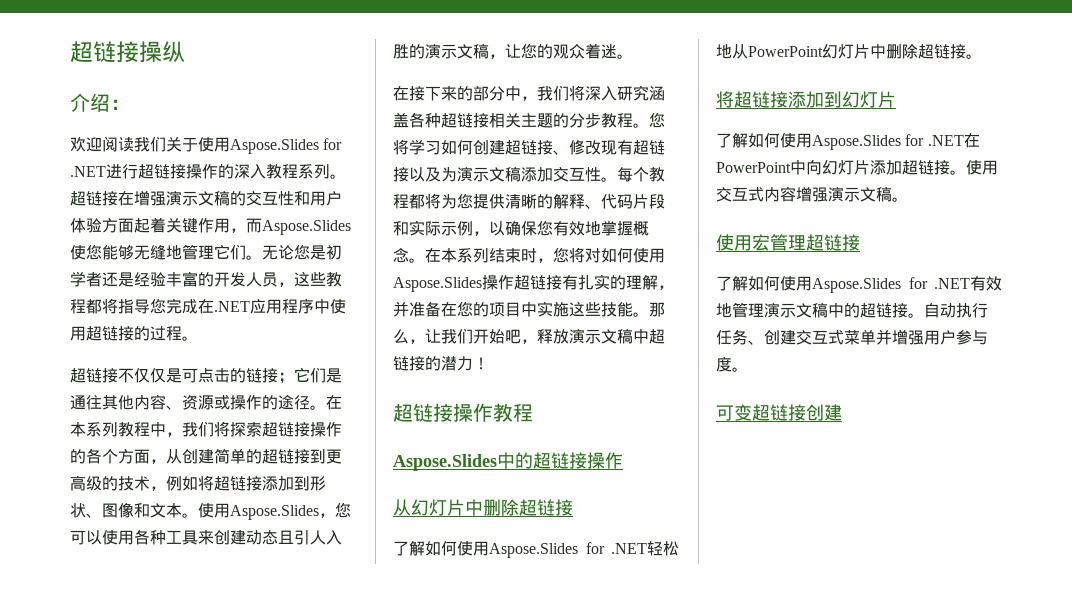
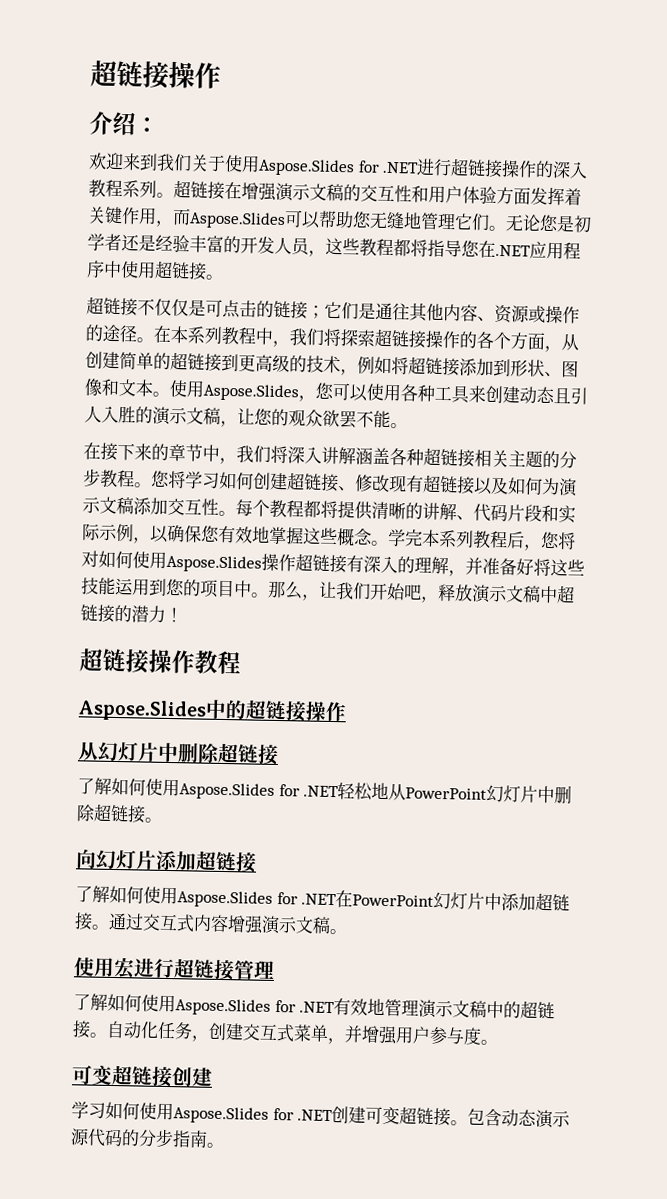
[70,41,185,63] 超链接操纵 -> [90,60,221,89] 超链接操作
[102,136,134,152] 阅读 -> [122,153,158,171] 来到
[134,218,150,233] 起 -> [530,186,565,206] 发挥
[70,244,134,260] 使您能够 -> [284,210,372,229] 可以帮助您
[166,298,198,314] 完成 -> (480, 248) none
[134,326,182,341] 的过程 -> (207, 271) none
[585,43,617,59] 着迷 -> [322,409,391,429] 欲罢不能
[473,86,505,101] 部分 -> [168,443,203,462] 章节
[617,85,649,101] 研究 -> [321,446,356,465] 讲解
(441, 174) none -> [507,477,543,495] 如何
[441,193,473,209] 为您 -> (338, 509) none
[553,194,585,209] 解释 -> [422,502,457,521] 讲解
[633,221,649,236] [393,247,537,263] 概念。在本系列结束时 -> [303,527,525,549] 这些概念。学完本系列教程后
[578,274,610,290] 扎实 -> [363,555,398,574] 深入
[441,301,633,317] 在您的项目中实施这些技能 -> [516,558,585,577] [81,577,252,598] 好将这些技能运用到您的项目中
[716,91,896,108] 将超链接添加到幻灯片 -> [75,849,257,873] 向幻灯片添加超链接
[790,160,870,175] 中向幻灯片 -> [433,891,503,911] 幻灯片中
[966,160,998,175] 使用 -> [108,912,144,931] 通过
[770,234,860,251] 管理超链接 -> [133,958,275,981] 进行超链接管理
[956,303,988,318] [716,329,764,345] 执行任务、 -> [140,1021,209,1042] 化任务，
(876, 337) none -> [327,1037,345,1045] ，
(842, 412) none -> [71,1101,572,1129] [70,1128,224,1149] // 学习如何使用Aspose.Slides for .NET创建可变超链接。包含动态演示源代码的分步指南。

